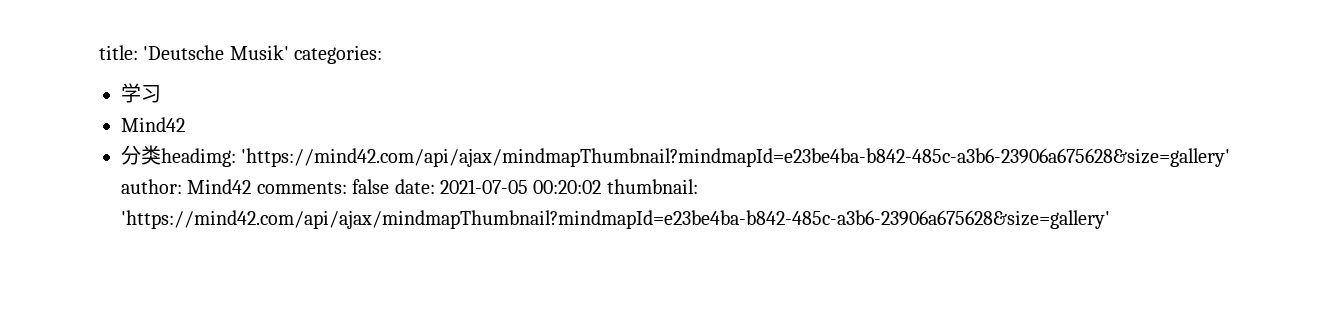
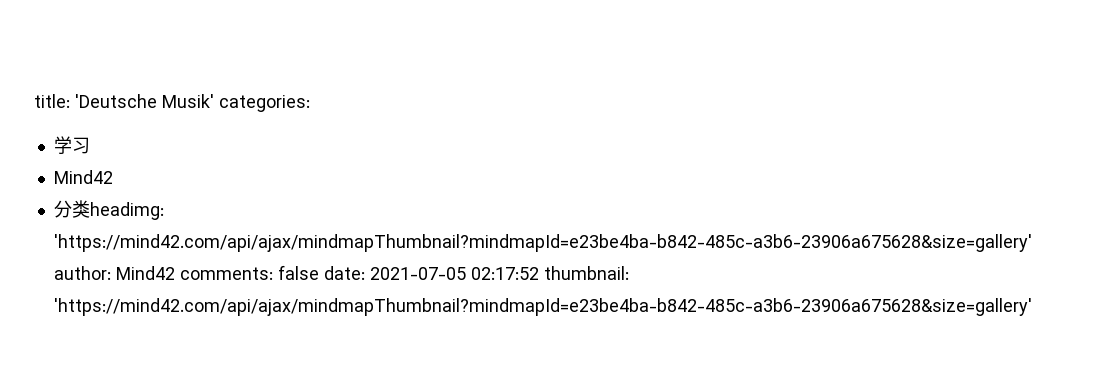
[533,180,602,194] 00:20:02 -> [470,267,539,280] 02:17:52

